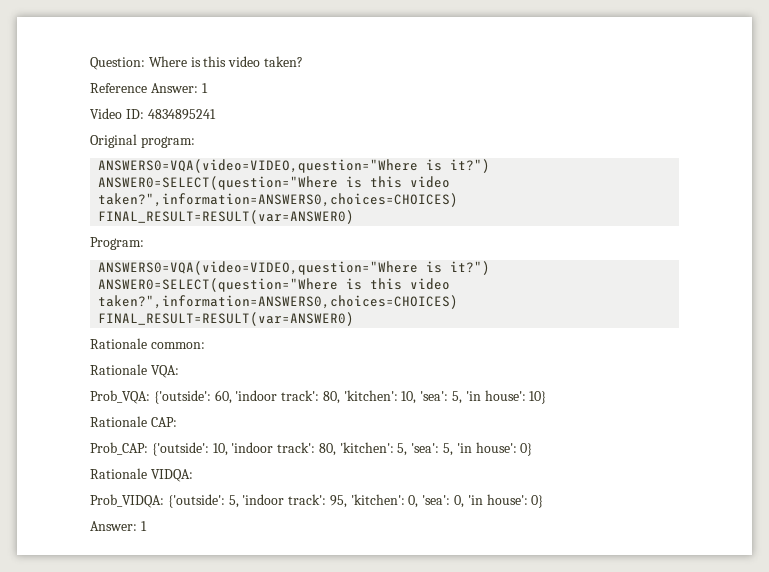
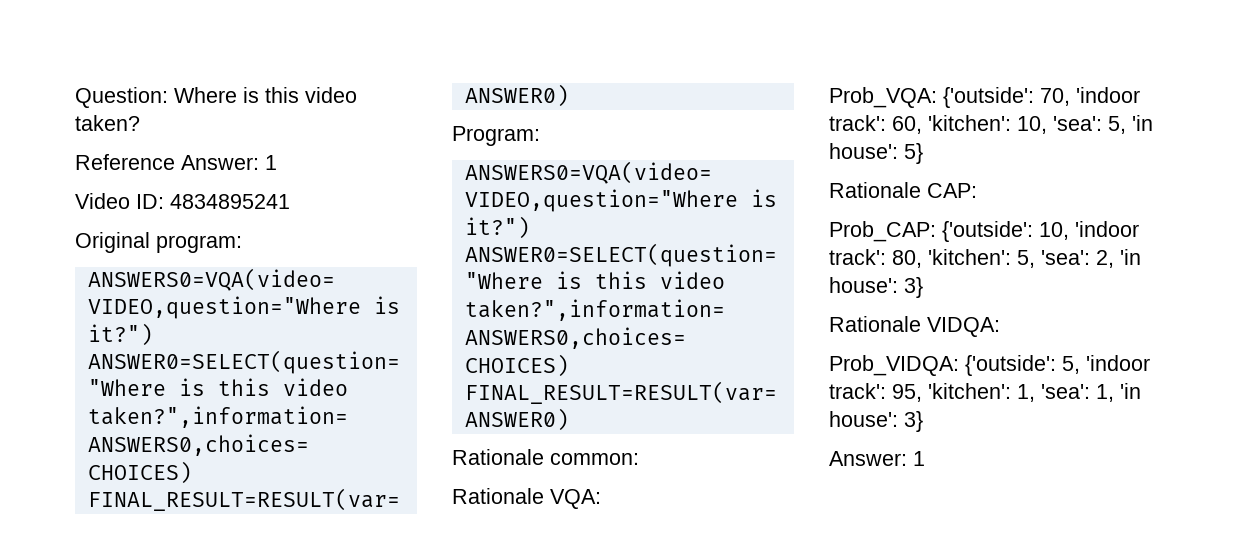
[214,390,340,404] 60, 'indoor track': 80, -> [1040,87,1140,106] [829,115,922,134] 70, 'indoor track': 60,
[529,391,547,404] 10} -> [904,143,923,164] 5}
[443,442,533,456] 5, 'in house': 0} -> [1096,249,1141,268] [829,277,923,298] 2, 'in house': 3}
[408,494,544,508] 0, 'sea': 0, 'in house': 0} -> [1017,383,1141,402] [829,411,923,432] 1, 'sea': 1, 'in house': 3}

